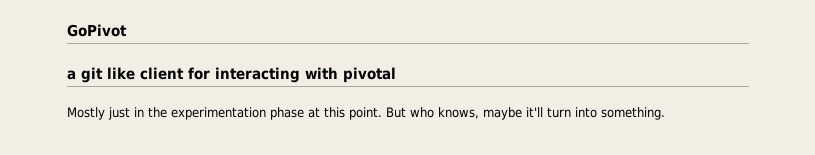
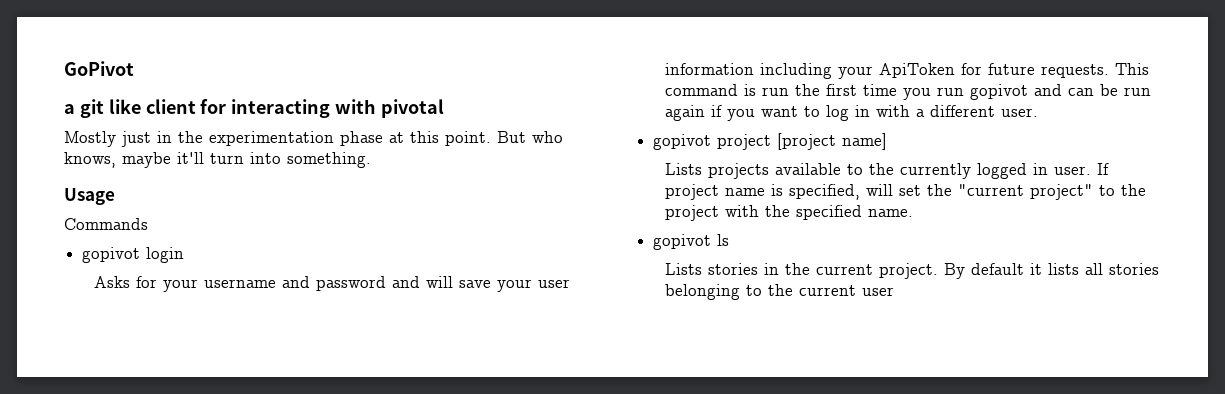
(665, 113) none -> [64,188,115,205] [64,218,148,230] [82,247,185,263] [93,276,570,292] [664,63,1149,79] [664,84,1151,100] [664,105,1038,121] [653,133,888,150] [664,163,1109,179] [664,184,1146,200] [664,205,913,221] [653,234,730,250] [664,263,1159,279] [664,284,894,300] // Usage // Commands // gopivot login // Asks for your username and password and will save your user information including your ApiToken for future requests. This command is run the first time you run gopivot and can be run again if you want to log in with a different user. // gopivot project [project name] // Lists projects available to the currently logged in user. If project name is specified, will set the "current project" to the project with the specified name. // gopivot ls // Lists stories in the current project. By default it lists all stories belonging to the current user

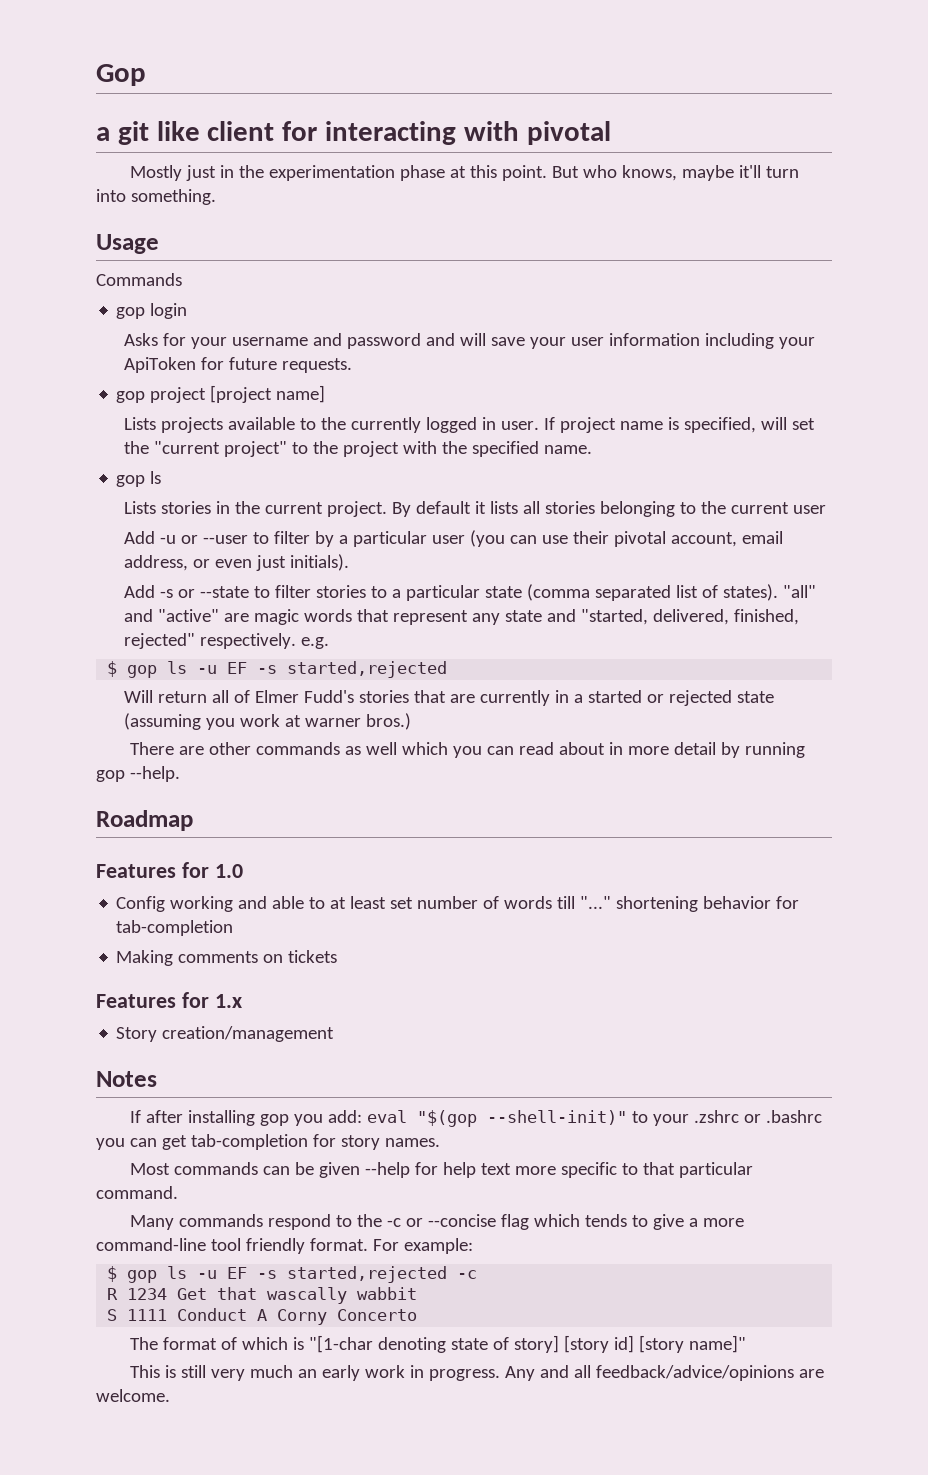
[64,61,134,76] GoPivot -> [96,64,146,86] Gop
[82,247,141,263] gopivot -> [116,307,146,319] gop
[1114,63,1149,75] [664,84,1151,100] [664,105,1038,121] [653,134,712,150] This command is run the first time you run gopivot and can be run again if you want to log in with a different user. // gopivot -> [116,391,146,403] // gop
[653,234,712,250] gopivot -> [116,475,146,487] gop
(894, 291) none -> [124,530,784,547] [124,554,350,571] [124,584,817,601] [124,609,800,625] [124,633,330,649] [107,661,448,678] [124,690,775,706] [124,713,412,730] [129,742,805,758] [96,766,180,782] [96,810,193,831] [96,862,243,878] [116,896,800,912] [116,920,234,936] [116,950,338,966] [96,992,242,1008] [116,1026,335,1042] [96,1071,157,1087] [129,1110,822,1127] [96,1134,440,1150] [129,1162,753,1178] [96,1186,178,1199] [129,1214,744,1230] [96,1238,473,1254] [107,1266,478,1283] [107,1287,418,1304] [107,1308,418,1325] [129,1335,746,1353] [129,1365,824,1381] [96,1389,170,1402] // Add -u or --user to filter by a particular user (you can use their pivotal account, email address, or even just initials). // Add -s or --state to filter stories to a particular state (comma separated list of states). "all" and "active" are magic words that represent any state and "started, delivered, finished, rejected" respectively. e.g. // $ gop ls -u EF -s started,rejected // Will return all of Elmer Fudd's stories that are currently in a started or rejected state (assuming you work at warner bros.) // There are other commands as well which you can read about in more detail by running gop --help. // Roadmap // Features for 1.0 // Config working and able to at least set number of words till "..." shortening behavior for tab-completion // Making comments on tickets // Features for 1.x // Story creation/management // Notes // If after installing gop you add: eval "$(gop --shell-init)" to your .zshrc or .bashrc you can get tab-completion for story names. // Most commands can be given --help for help text more specific to that particular command. // Many commands respond to the -c or --concise flag which tends to give a more command-line tool friendly format. For example: // $ gop ls -u EF -s started,rejected -c // R 1234 Get that wascally wabbit // S 1111 Conduct A Corny Concerto // The format of which is "[1-char denoting state of story] [story id] [story name]" // This is still very much an early work in progress. Any and all feedback/advice/opinions are welcome.

